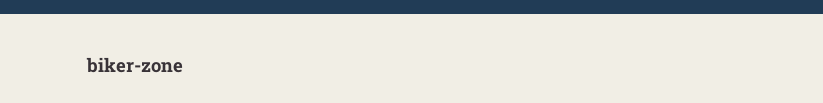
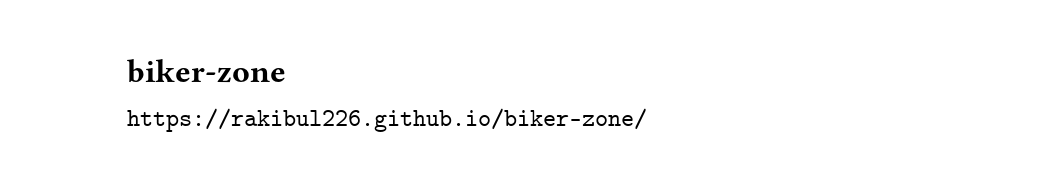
(183, 65) none -> [127,108,647,132] // https://rakibul226.github.io/biker-zone/

